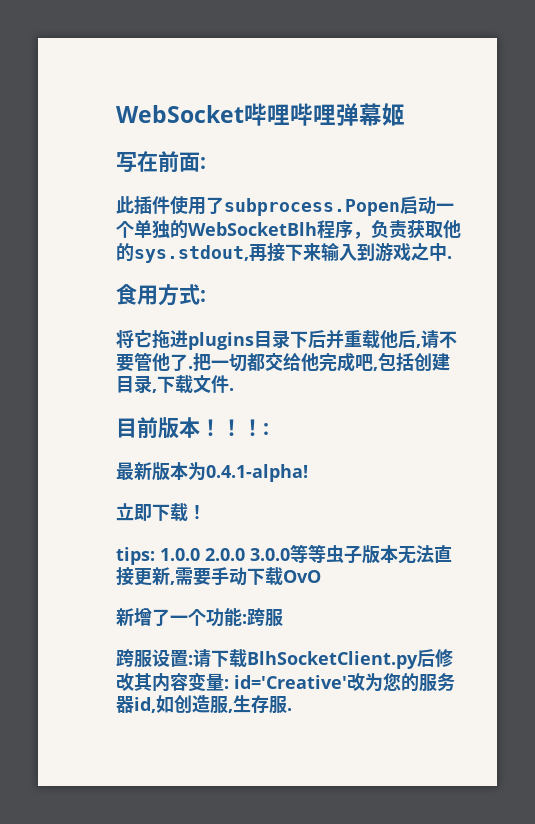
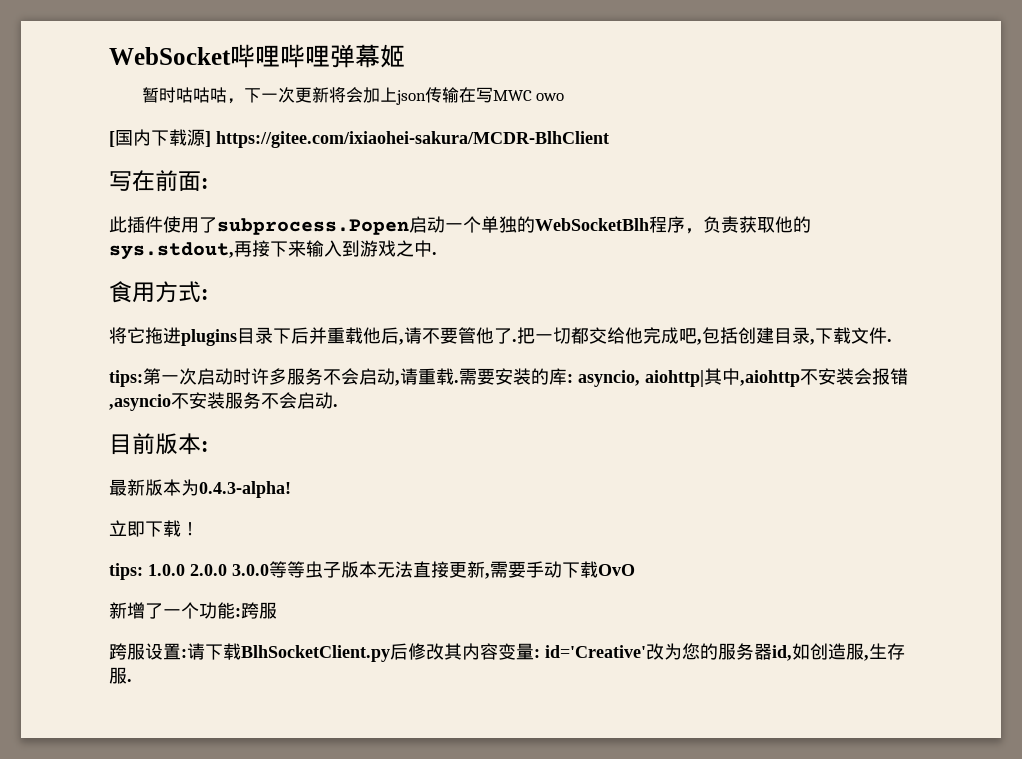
(405, 114) none -> [141,87,565,105] [109,129,609,148] // 暂时咕咕咕，下一次更新将会加上json传输在写MWC owo // [国内下载源] https://gitee.com/ixiaohei-sakura/MCDR-BlhClient
(234, 389) none -> [109,368,908,387] [109,392,338,411] // tips:第一次启动时许多服务不会启动,请重载.需要安装的库: asyncio, aiohttp|其中,aiohttp不安装会报错,asyncio不安装服务不会启动.
[200,419,263,436] ！！！ -> (201, 444) none
[206,464,308,482] 0.4.1-alpha! -> [199,481,291,498] 0.4.3-alpha!

